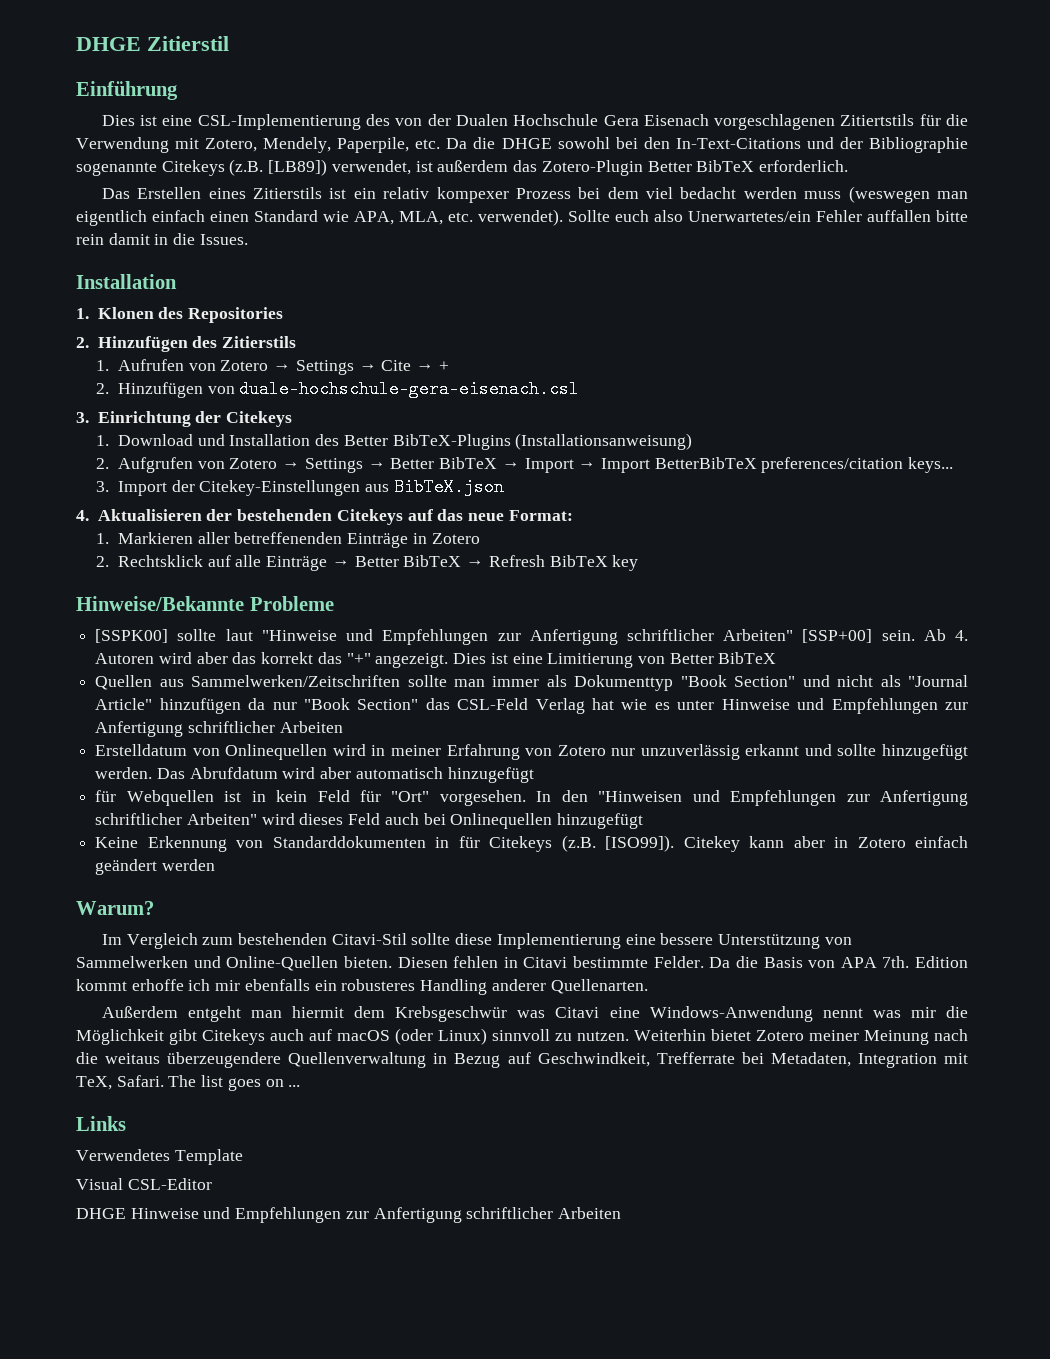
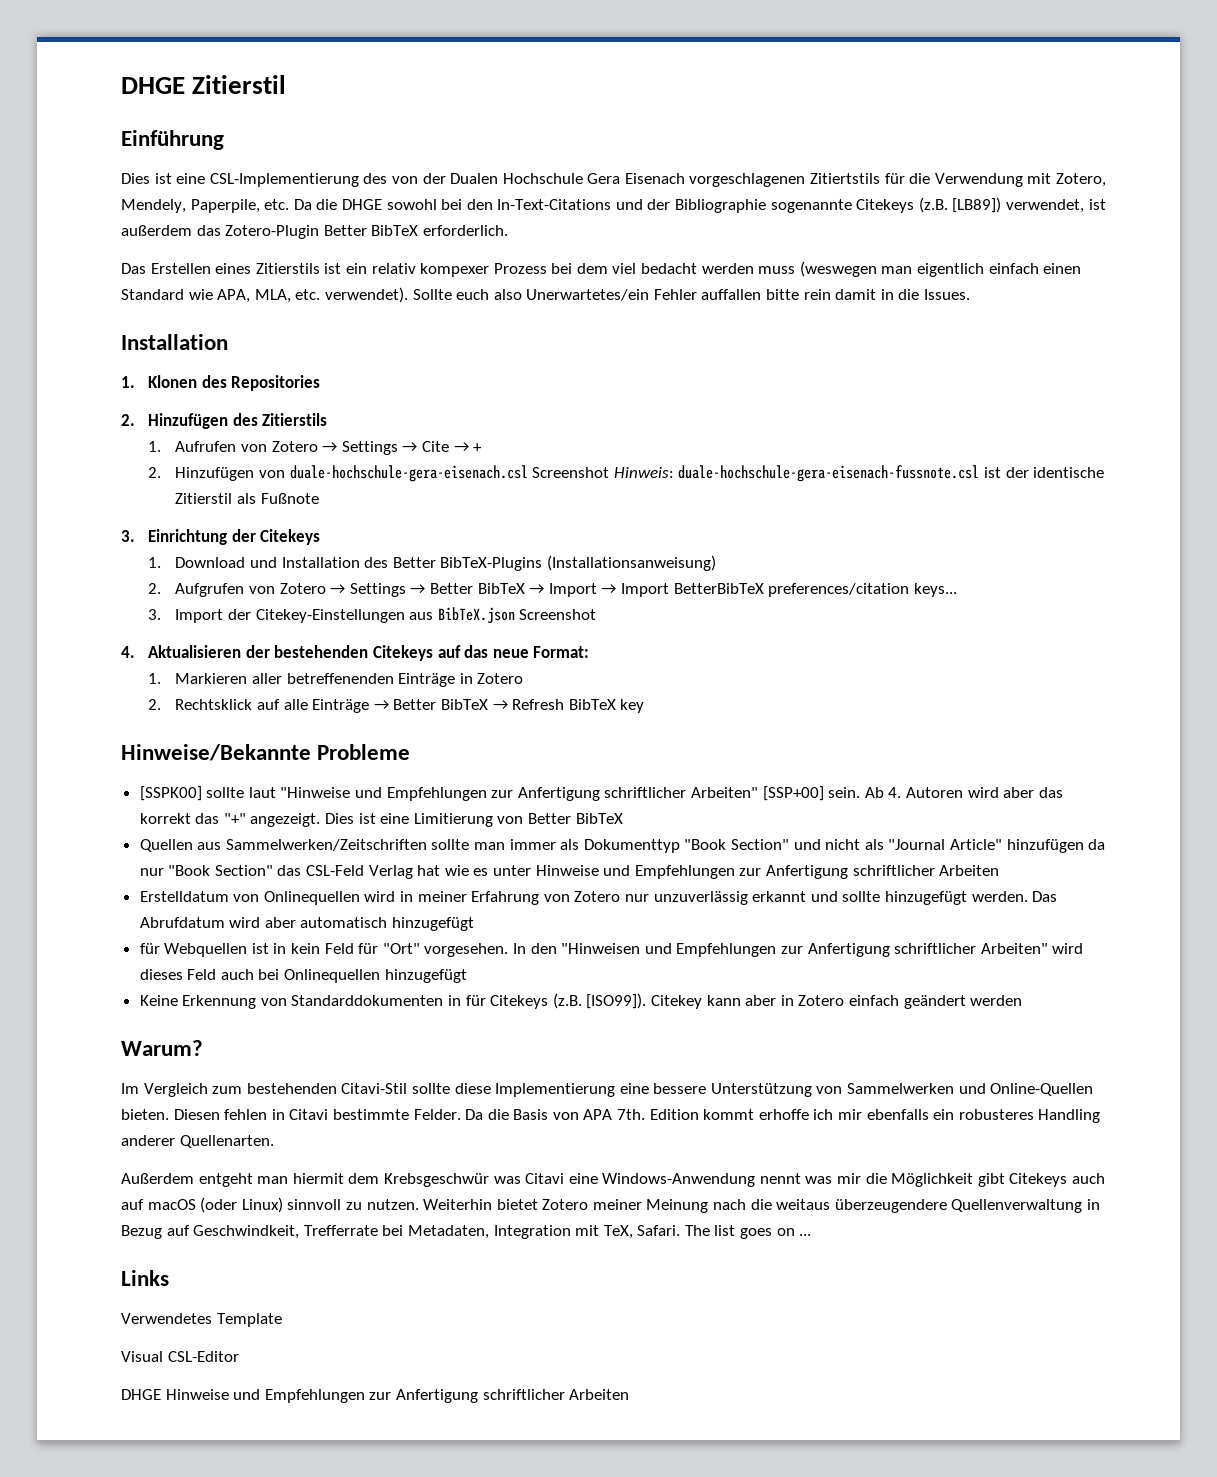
(580, 389) none -> [532,465,1105,482] [175,493,319,504] Screenshot Hinweis: duale-hochschule-gera-eisenach-fussnote.csl ist der identische Zitierstil als Fußnote
(504, 487) none -> [519,609,597,620] Screenshot

